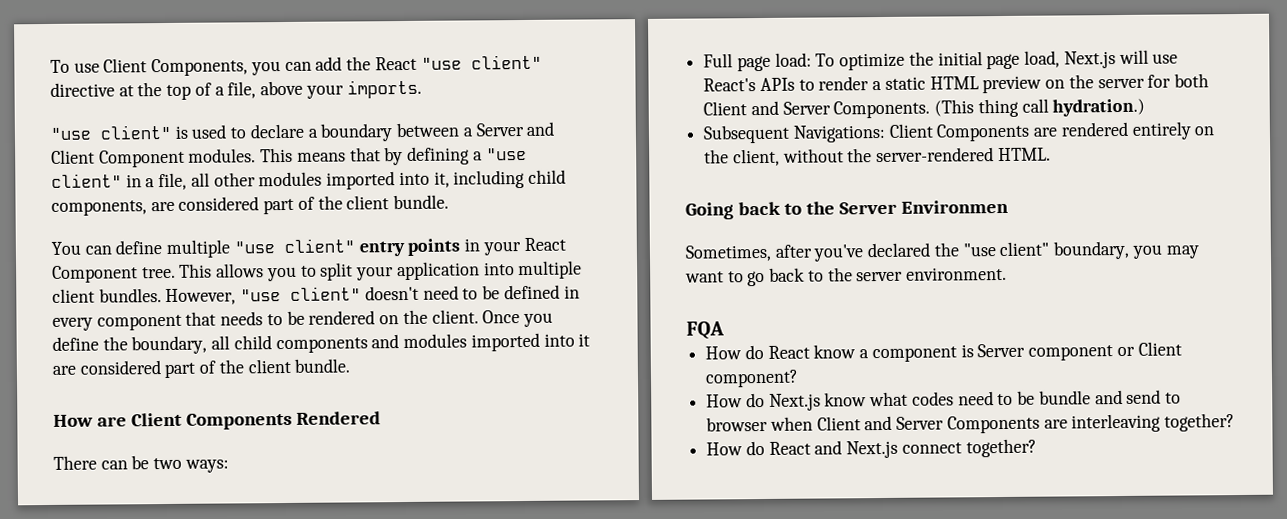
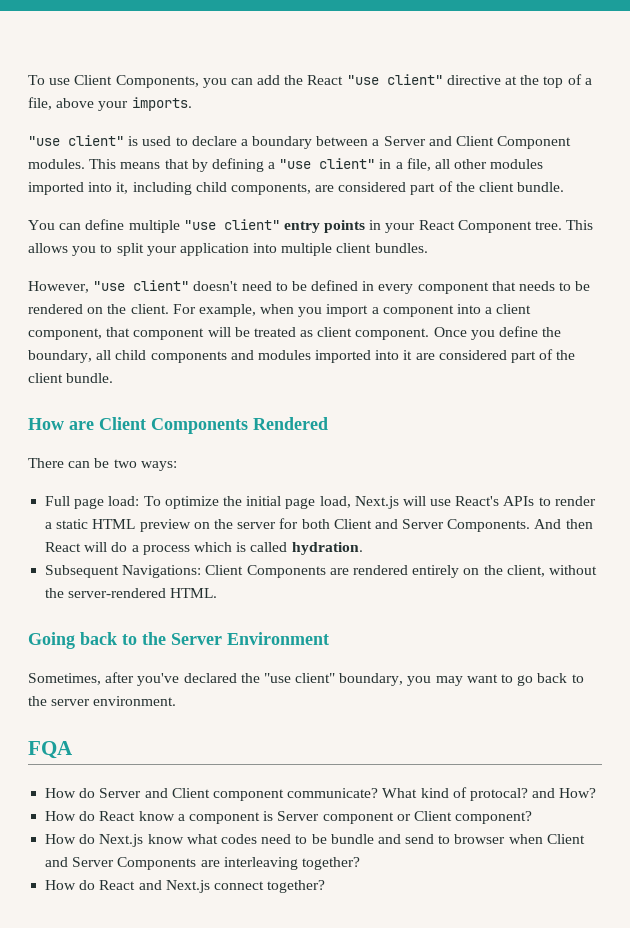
(162, 295) none -> (428, 248) //
(479, 316) none -> [172,304,532,317] [28,327,430,340] For example, when you import a component into a client component, that component will be treated as client component.
[934,98,1146,118] (This thing call hydration.) -> [534,519,593,529] [45,542,363,555] And then React will do a process which is called hydration.
[900,199,1009,214] Environmen -> [227,632,329,645] Environment
(725, 330) none -> [45,787,597,801] // How do Server and Client component communicate? What kind of protocal? and How?

